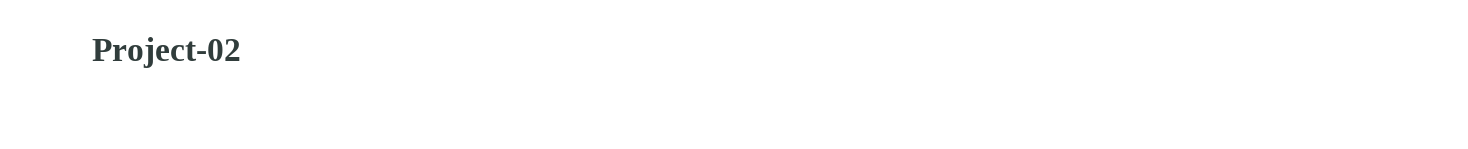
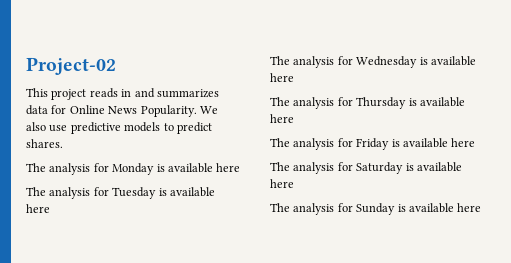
(241, 52) none -> [26,88,219,100] [26,105,218,117] [26,122,212,134] [26,139,63,148] [26,163,241,175] [26,187,215,199] [26,204,50,213] [270,56,476,68] [270,73,294,82] [270,97,465,109] [270,114,294,123] [270,138,476,150] [270,162,462,174] [270,179,294,188] [270,203,482,215] // This project reads in and summarizes data for Online News Popularity. We also use predictive models to predict shares. // The analysis for Monday is available here // The analysis for Tuesday is available here // The analysis for Wednesday is available here // The analysis for Thursday is available here // The analysis for Friday is available here // The analysis for Saturday is available here // The analysis for Sunday is available here

